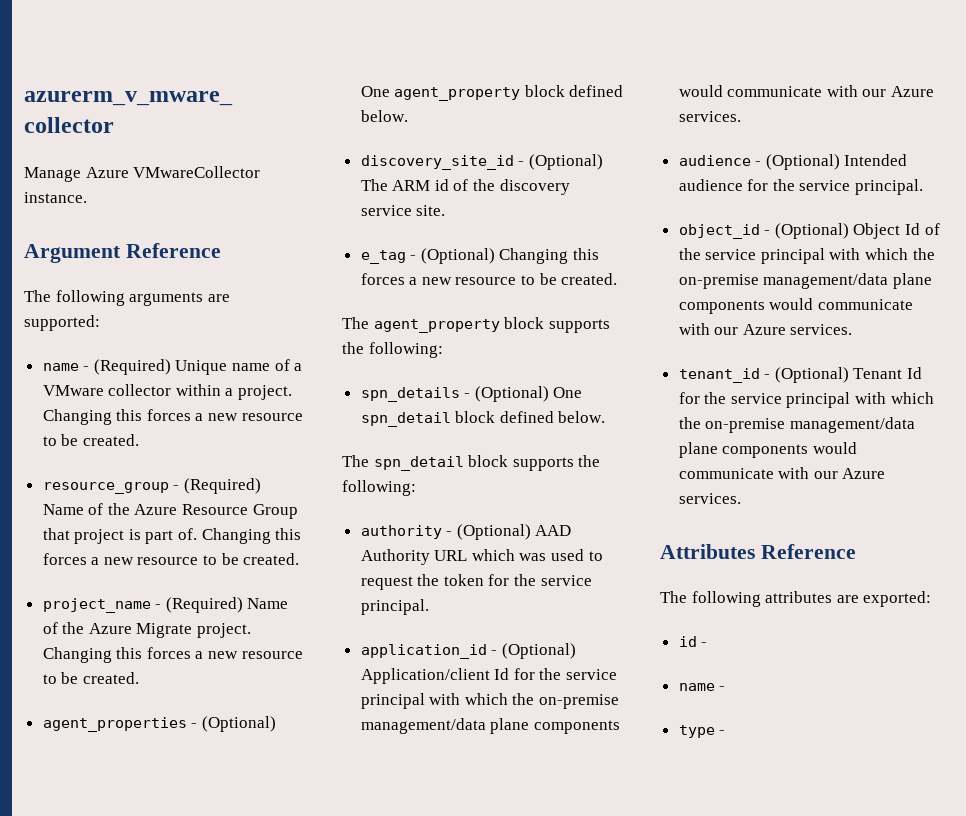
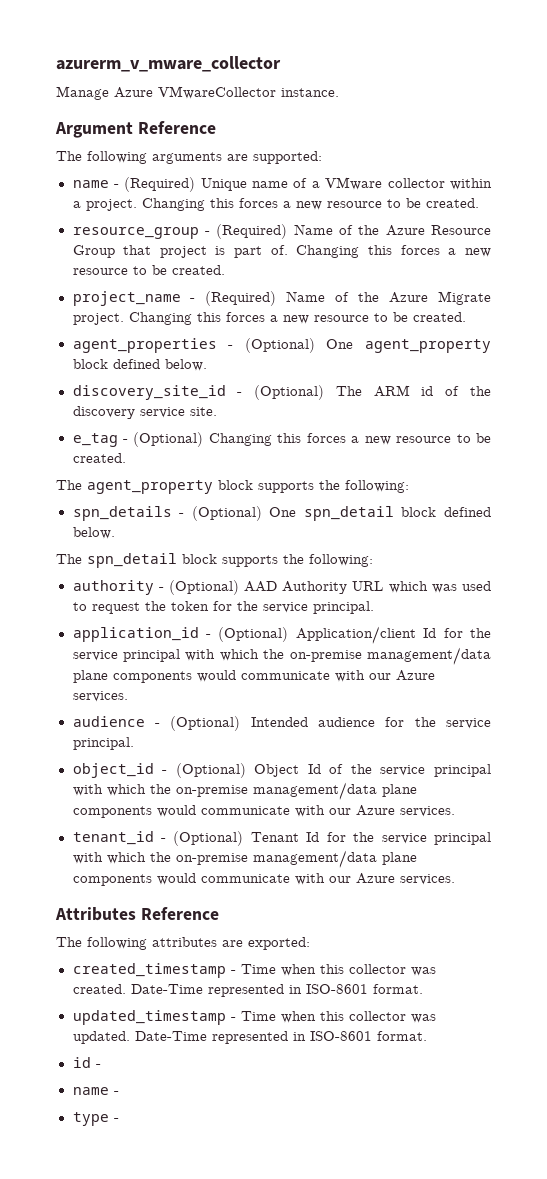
(932, 599) none -> [72,963,436,978] [72,984,423,997] [72,1010,436,1025] [72,1031,427,1044] // created_timestamp - Time when this collector was created. Date-Time represented in ISO-8601 format. // updated_timestamp - Time when this collector was updated. Date-Time represented in ISO-8601 format.

